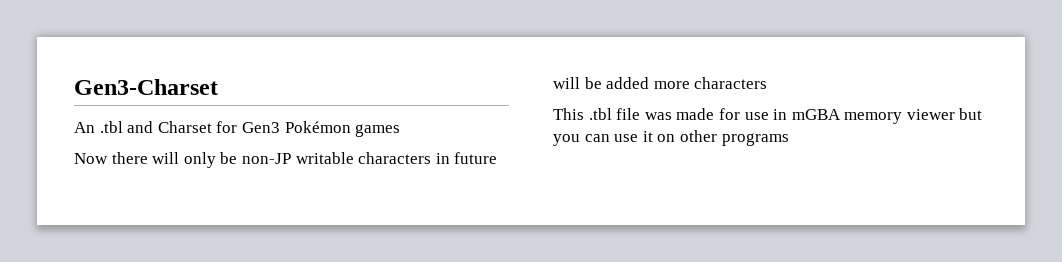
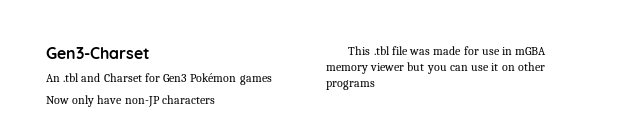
[111,152,498,168] [553,77,690,89] there will only be non-JP writable characters in future will be added more -> [72,95,160,107] only have non-JP

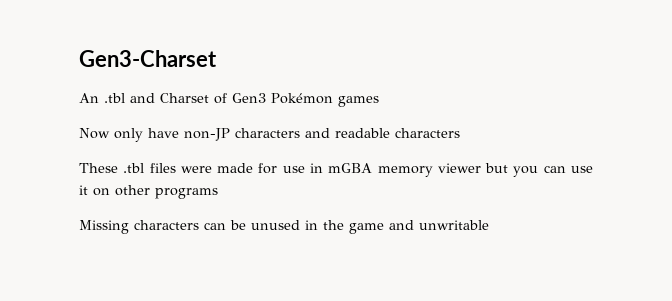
[144,73,160,82] for -> [214,93,227,104] of
[348,46,431,55] // This .tbl file was -> [305,128,460,138] [79,163,212,173] and readable characters // These .tbl files were
(375, 85) none -> [79,220,489,234] // Missing characters can be unused in the game and unwritable

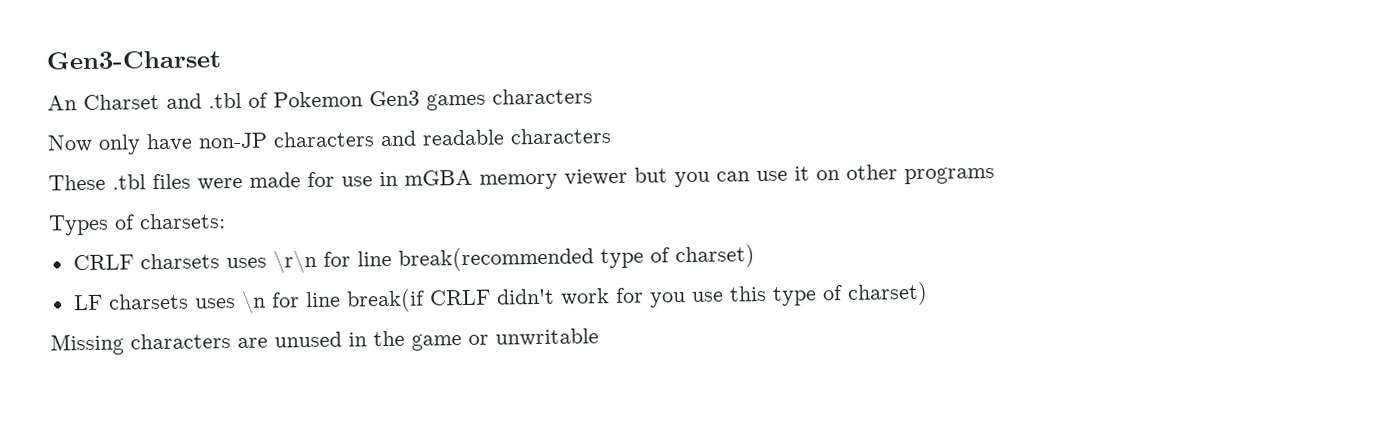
[104,93,333,104] .tbl and Charset of Gen3 Pokémon -> [83,90,420,111] Charset and .tbl of Pokemon Gen3
(379, 101) none -> [492,88,593,105] characters
(218, 193) none -> [48,213,226,236] [72,244,755,274] [73,281,928,314] // Types of charsets: // CRLF charsets uses \r\n for line break(recommended type of charset) // LF charsets uses \n for line break(if CRLF didn't work for you use this type of charset)
[204,220,246,230] can be -> [237,337,268,349] are
[389,220,414,230] and -> [468,334,489,345] or

